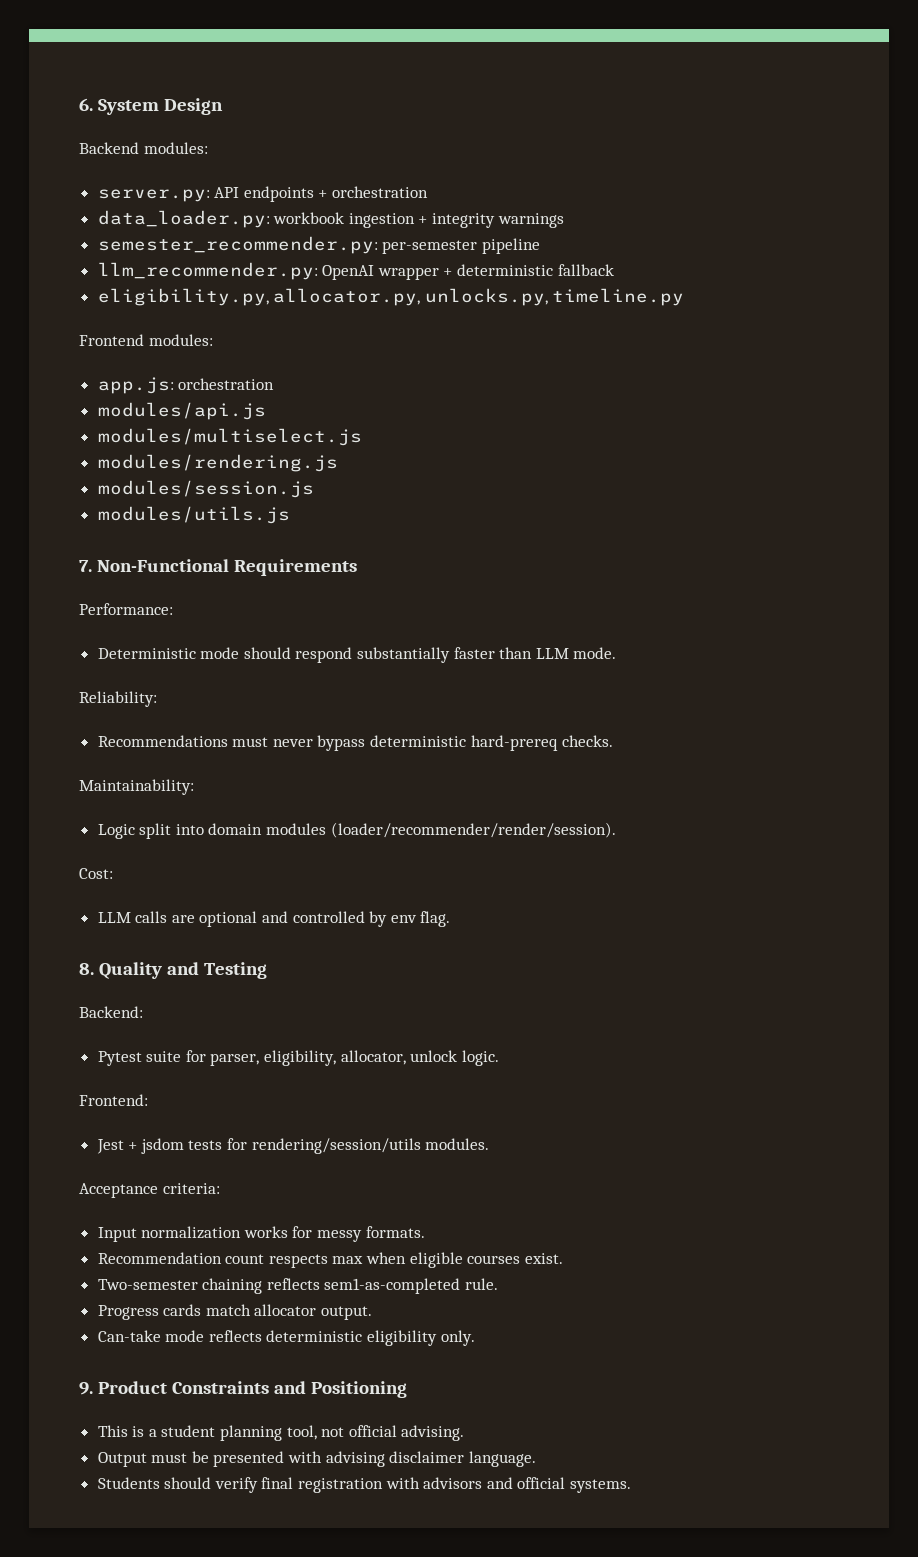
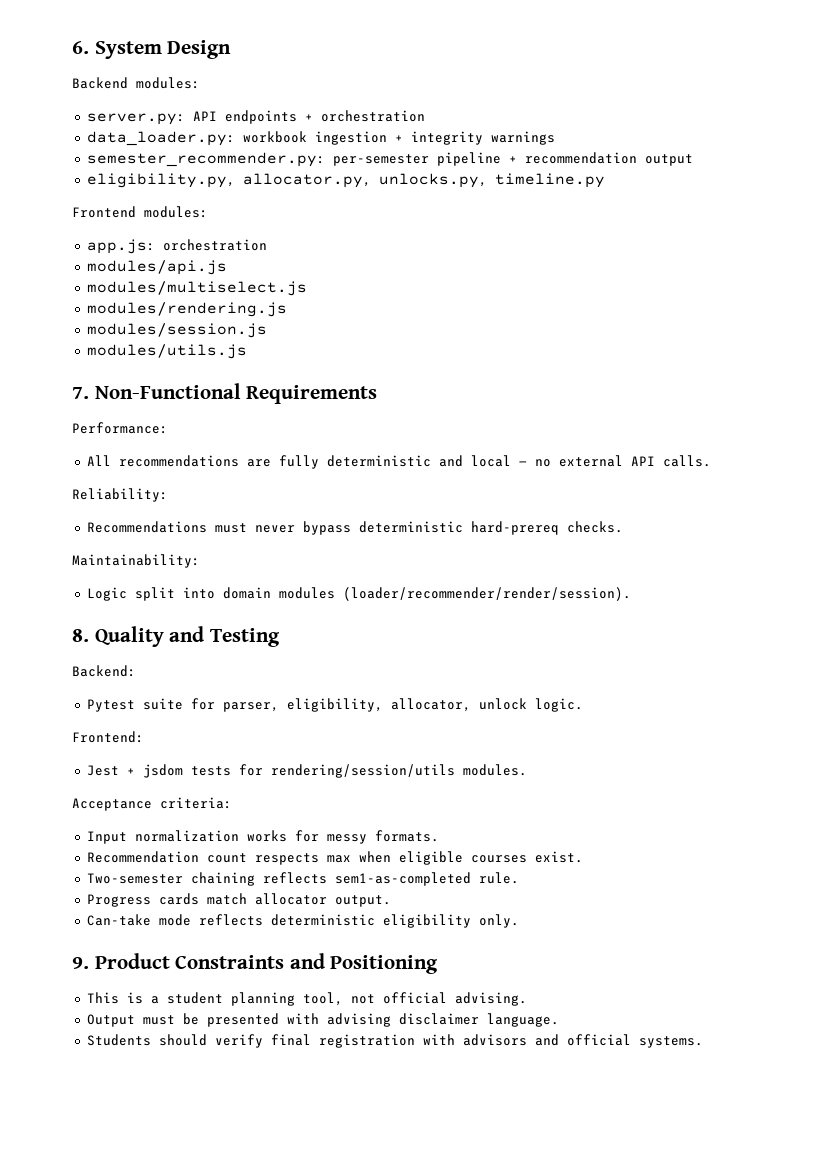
[97,262,614,280] // llm_recommender.py: OpenAI wrapper + deterministic fallback -> [508,152,693,166] + recommendation output
[97,647,617,663] Deterministic mode should respond substantially faster than LLM mode. -> [86,455,711,469] All recommendations are fully deterministic and local — no external API calls.
[79,868,113,879] [97,911,451,927] // Cost: // LLM calls are optional and controlled by env flag. -> (631, 594) none

